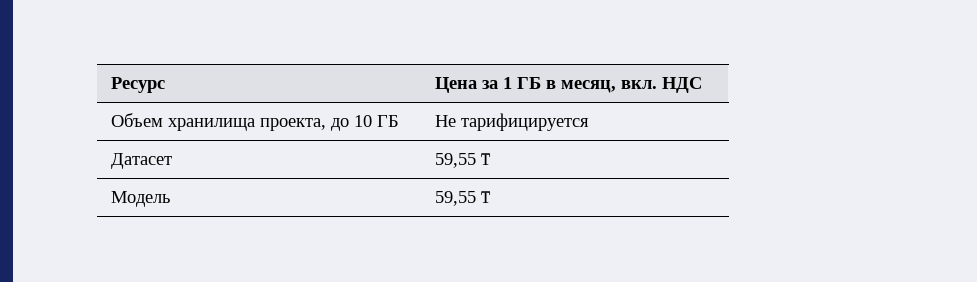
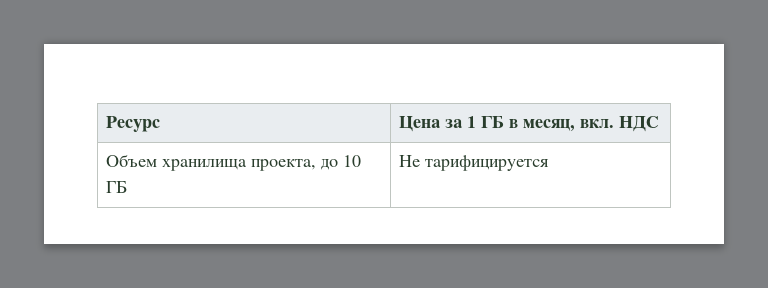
[111,153,173,169] [435,153,492,168] [111,191,171,207] [435,191,492,206] // Датасет | 59,55 ₸ // Модель | 59,55 ₸ -> (550, 163) none

